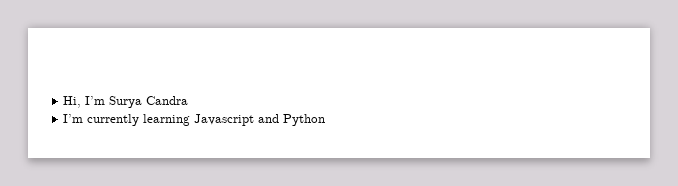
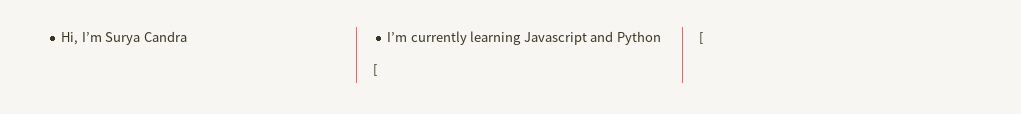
(326, 120) none -> [373,64,377,76] [699,32,703,44] // [ // [

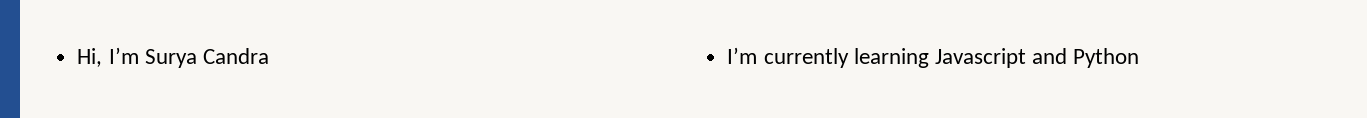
[373,64,377,76] [699,32,703,44] // [ // [ -> (1140, 58) none

